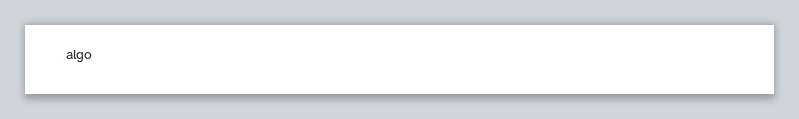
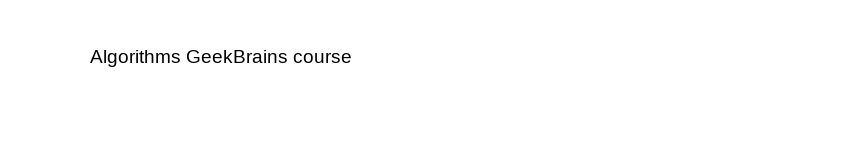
[66,50,92,63] algo -> [90,50,353,67] Algorithms GeekBrains course

